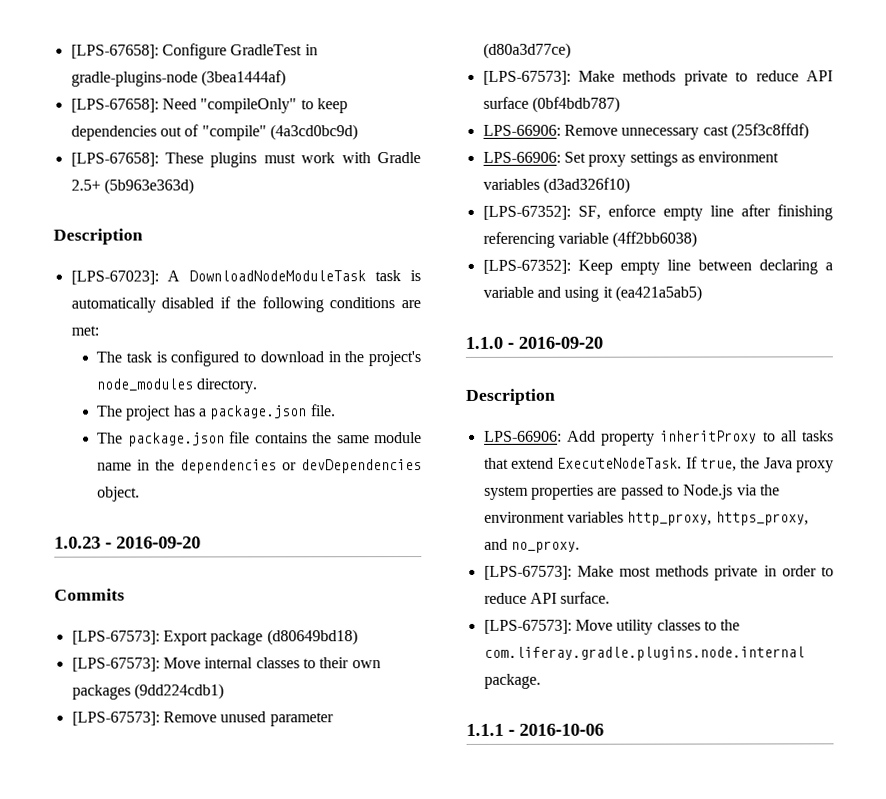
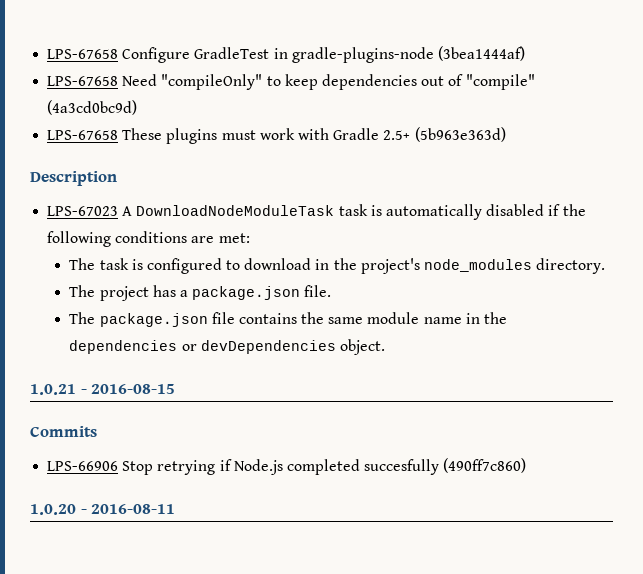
[70,44,159,59] [LPS-67658]: -> [47,49,119,59] LPS-67658
[70,98,159,113] [LPS-67658]: -> [47,76,119,86] LPS-67658
[70,152,159,167] [LPS-67658]: -> [47,130,119,140] LPS-67658
[70,270,159,285] [LPS-67023]: -> [47,206,119,216] LPS-67023
[54,536,201,549] [54,588,125,601] [71,629,358,646] [71,657,381,672] [71,683,224,700] [71,711,334,727] [482,42,571,59] [482,70,833,86] [482,96,620,113] [482,123,809,140] [482,151,780,167] [482,177,630,194] [482,204,833,221] [482,231,698,248] [482,259,833,275] [482,285,702,302] [465,336,603,349] [465,388,556,405] [483,430,834,446] [483,456,834,473] [483,484,780,500] [483,511,809,526] [483,538,580,553] [483,565,834,581] [483,591,611,604] [483,619,741,635] [483,646,805,661] [483,673,541,689] [466,723,604,736] 1.0.23 - 2016-09-20 // Commits // [LPS-67573]: Export package (d80649bd18) // [LPS-67573]: Move internal classes to their own packages (9dd224cdb1) // [LPS-67573]: Remove unused parameter (d80a3d77ce) // [LPS-67573]: Make methods private to reduce API surface (0bf4bdb787) // LPS-66906: Remove unnecessary cast (25f3c8ffdf) // LPS-66906: Set proxy settings as environment variables (d3ad326f10) // [LPS-67352]: SF, enforce empty line after finishing referencing variable (4ff2bb6038) // [LPS-67352]: Keep empty line between declaring a variable and using it (ea421a5ab5) // 1.1.0 - 2016-09-20 // Description // LPS-66906: Add property inheritProxy to all tasks that extend ExecuteNodeTask. If true, the Java proxy system properties are passed to Node.js via the environment variables http_proxy, https_proxy, and no_proxy. // [LPS-67573]: Make most methods private in order to reduce API surface. // [LPS-67573]: Move utility classes to the com.liferay.gradle.plugins.node.internal package. // 1.1.1 - 2016-10-06 -> [30,384,176,395] [30,426,97,437] [47,458,527,475] [30,504,176,515] 1.0.21 - 2016-08-15 // Commits // LPS-66906 Stop retrying if Node.js completed succesfully (490ff7c860) // 1.0.20 - 2016-08-11

